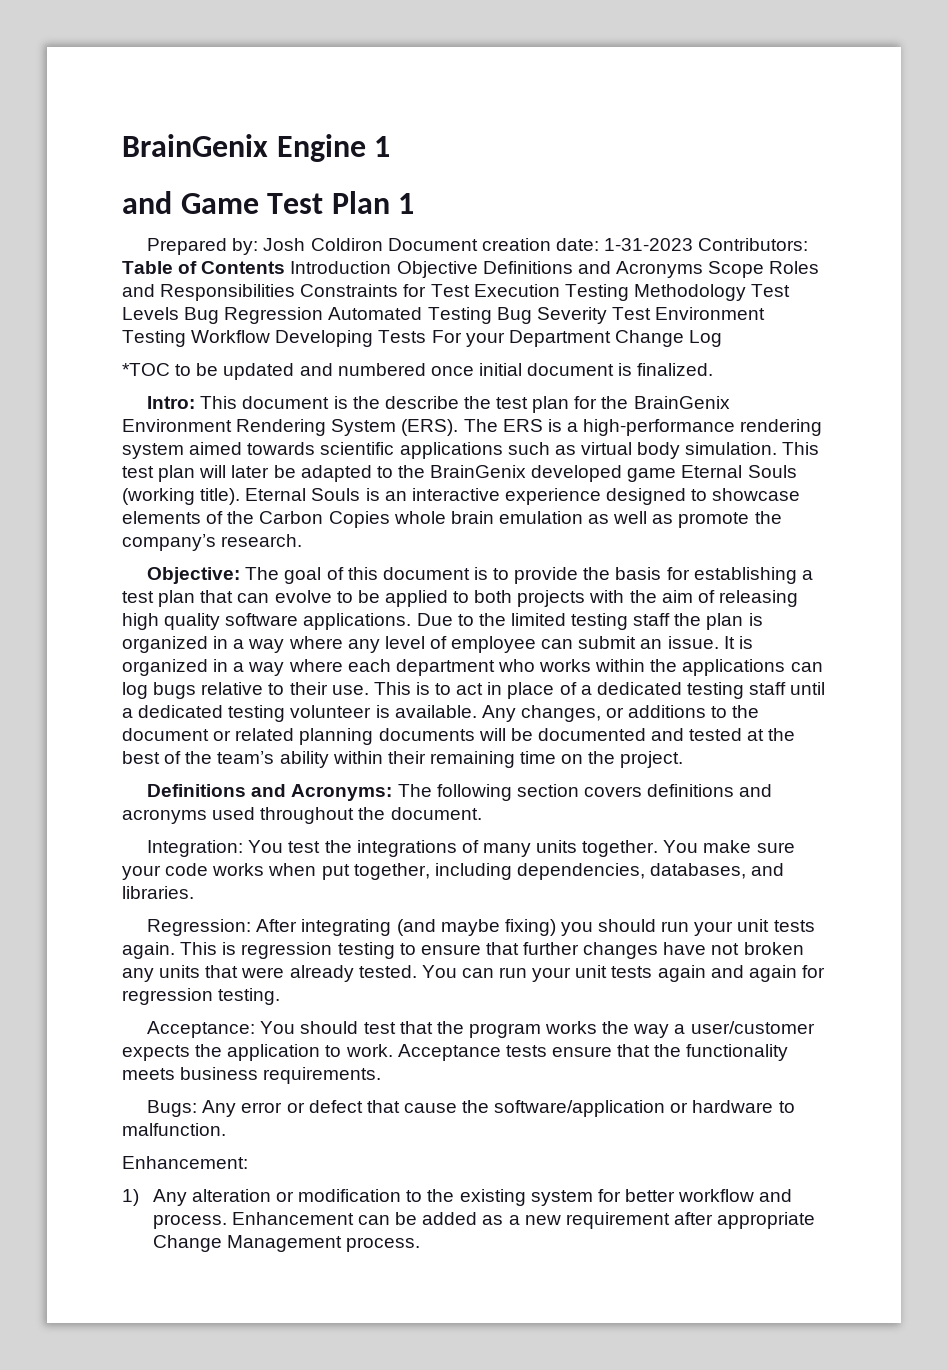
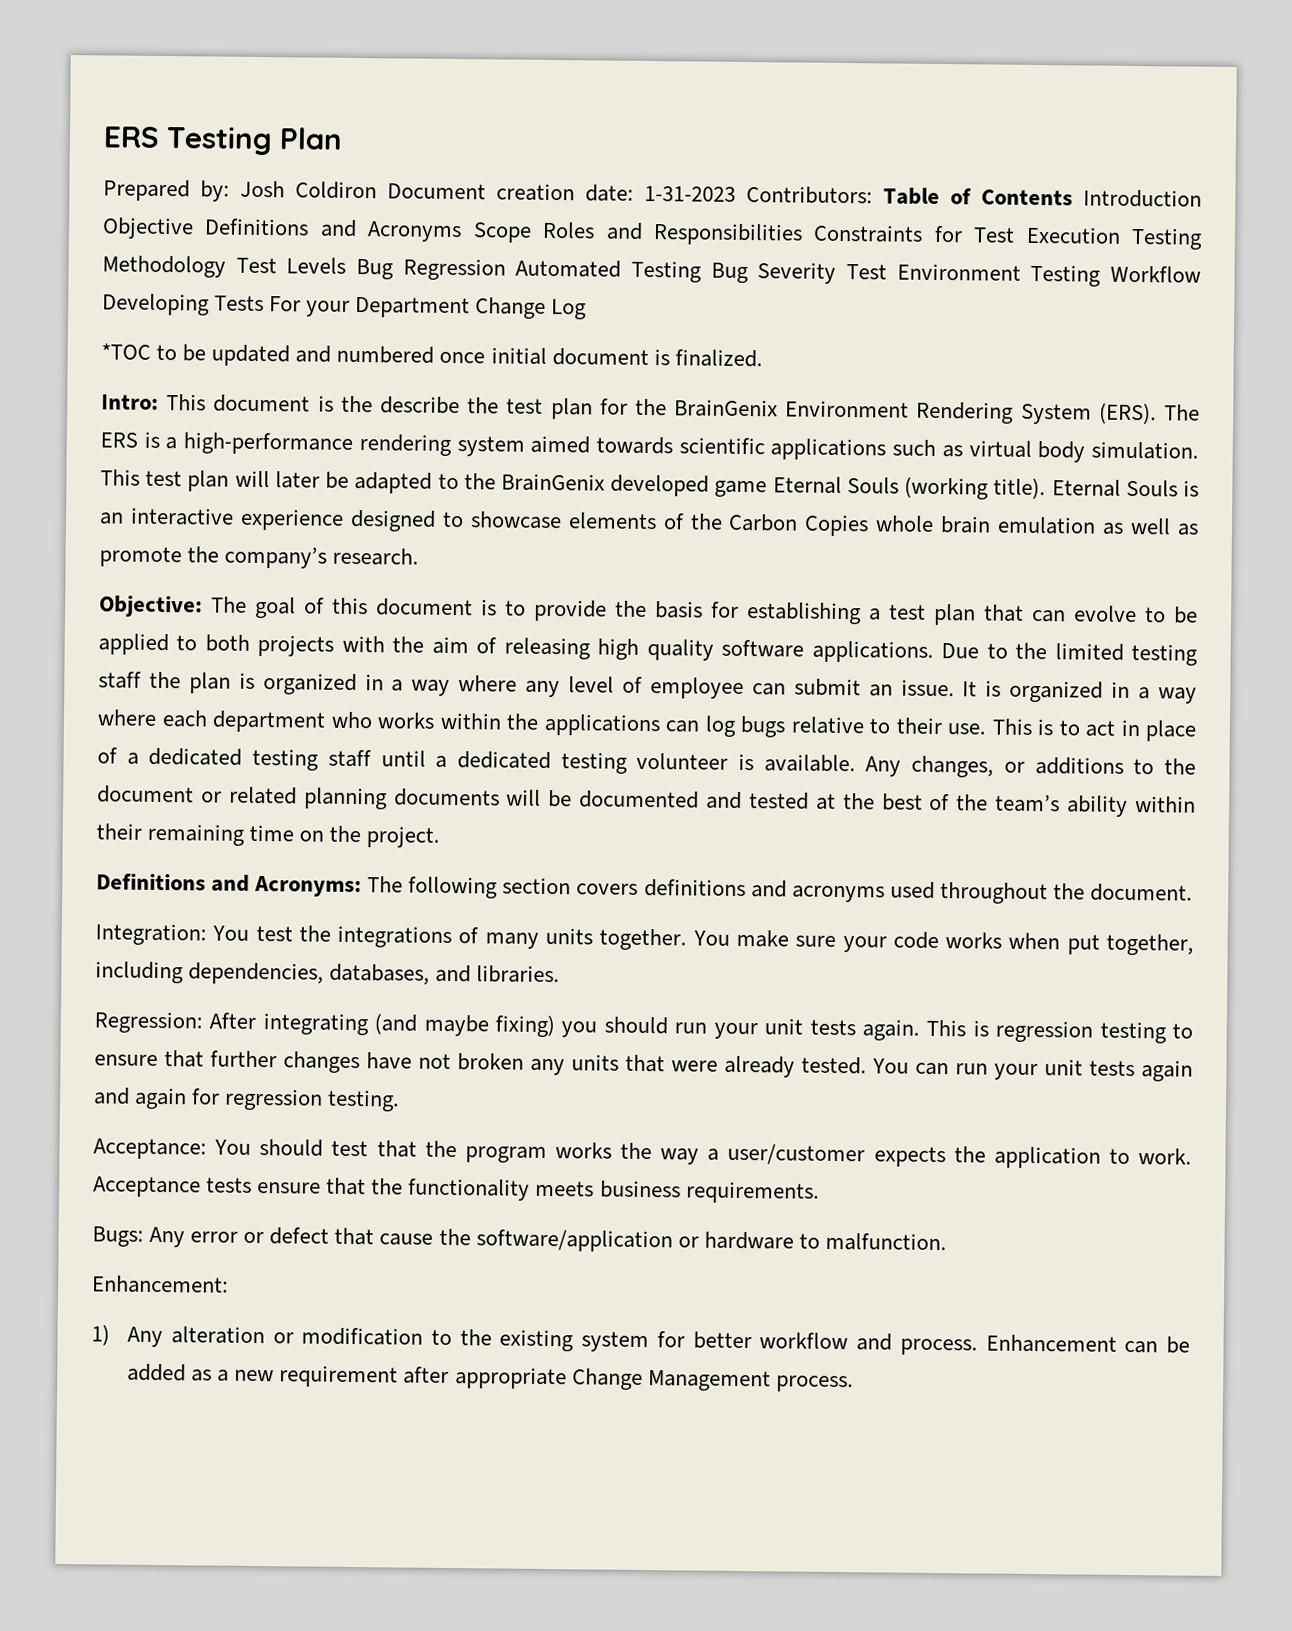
[122,134,391,162] [122,191,324,214] BrainGenix Engine 1 // and Game Test -> [103,126,273,156] ERS Testing
[398,193,415,214] 1 -> (343, 138) none

